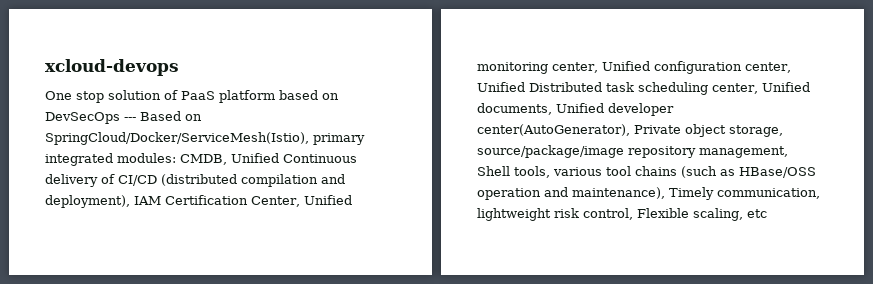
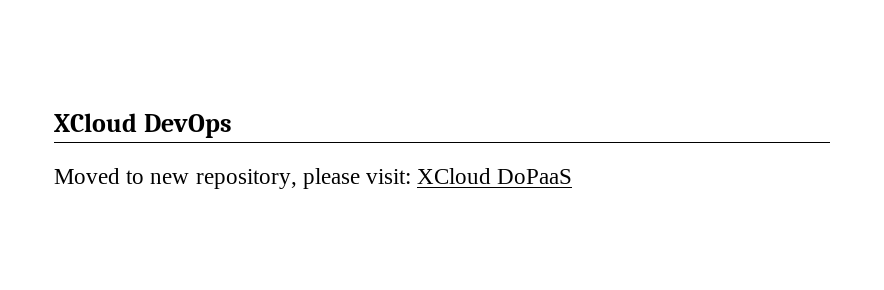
[45,59,179,76] [45,90,339,103] [45,111,202,124] [45,132,365,145] [45,153,357,166] [45,174,345,187] [45,195,352,208] [477,61,791,74] [477,82,810,95] [477,103,674,116] [477,124,783,137] [477,145,788,158] [477,166,816,178] [477,187,820,200] [477,208,767,221] xcloud-devops // One stop solution of PaaS platform based on DevSecOps --- Based on SpringCloud/Docker/ServiceMesh(Istio), primary integrated modules: CMDB, Unified Continuous delivery of CI/CD (distributed compilation and deployment), IAM Certification Center, Unified monitoring center, Unified configuration center, Unified Distributed task scheduling center, Unified documents, Unified developer center(AutoGenerator), Private object storage, source/package/image repository management, Shell tools, various tool chains (such as HBase/OSS operation and maintenance), Timely communication, lightweight risk control, Flexible scaling, etc -> [54,113,232,138] [54,168,573,189] XCloud DevOps // Moved to new repository, please visit: XCloud DoPaaS

